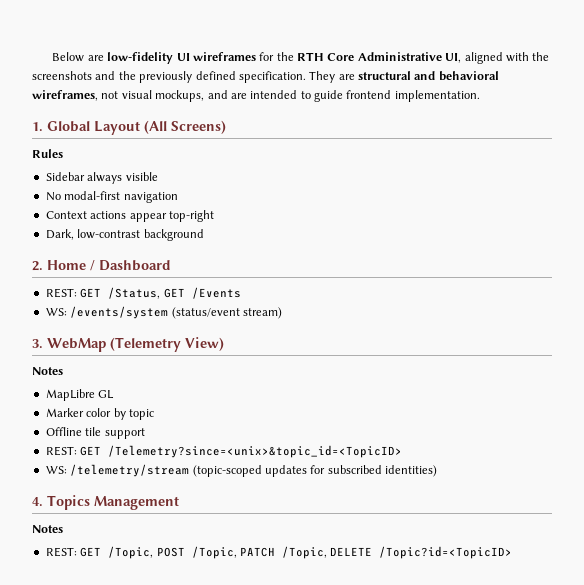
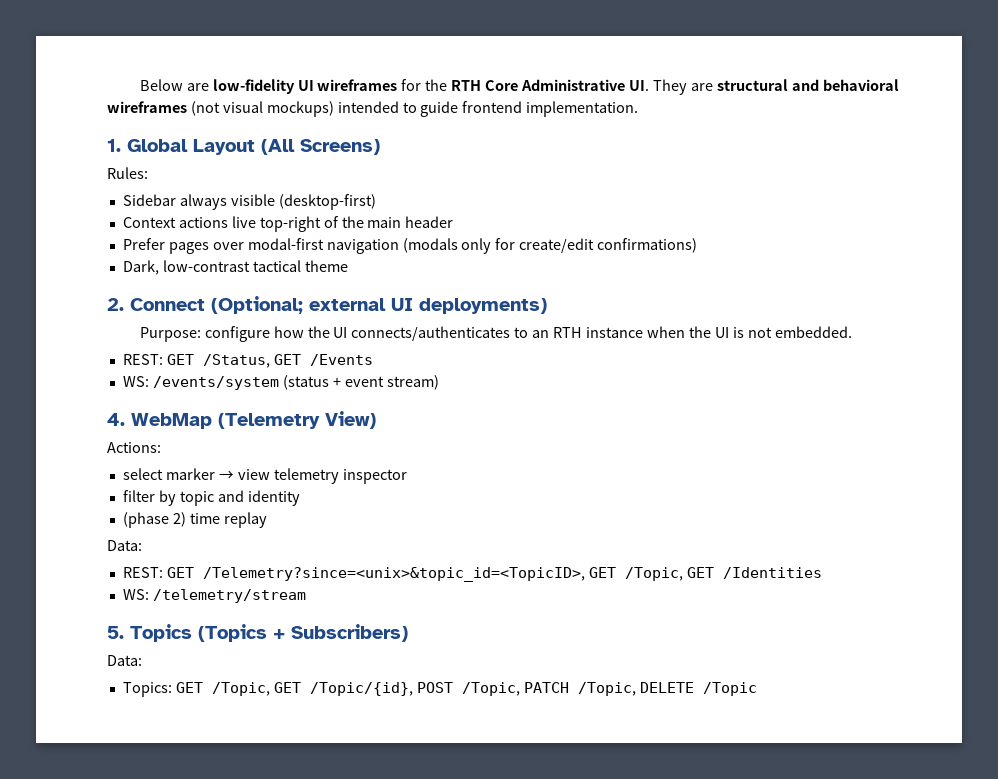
[445,52,550,64] [32,71,306,83] UI, aligned with the screenshots and the previously defined specification. -> [628,80,649,91] UI.
[32,90,247,102] wireframes, not visual mockups, and are -> [107,101,334,117] wireframes (not visual mockups)
[32,149,63,158] Rules -> [107,167,148,179] Rules:
[45,191,178,203] // No modal-first navigation -> [278,194,376,210] (desktop-first)
[129,213,167,222] appear -> [231,216,256,228] live
(214, 216) none -> [323,216,454,228] [122,238,698,254] of the main header // Prefer pages over modal-first navigation (modals only for create/edit confirmations)
[143,229,204,241] background -> [252,260,348,272] tactical theme
[47,260,171,271] Home / Dashboard -> [130,296,547,314] [139,326,852,342] Connect (Optional; external UI deployments) // Purpose: configure how the UI connects/authenticates to an RTH instance when the UI is not embedded.
[171,307,240,319] (status/event -> [282,375,384,390] (status + event
[32,339,43,349] 3. -> [107,413,125,426] 4.
[32,367,63,375] [45,389,115,401] [45,408,154,420] [45,427,145,439] [45,445,403,458] [45,464,437,477] [32,495,179,510] [32,525,63,533] [45,546,154,559] Notes // MapLibre GL // Marker color by topic // Offline tile support // REST: GET /Telemetry?since=<unix>&topic_id=<TopicID> // WS: /telemetry/stream (topic-scoped updates for subscribed identities) // 4. Topics Management // Notes // REST: GET /Topic, -> [107,442,161,453] [122,468,407,484] [122,490,300,506] [122,512,267,528] [107,540,142,551] [122,567,822,582] [122,589,306,603] [107,624,408,642] [107,655,142,666] [122,682,413,697] Actions: // select marker → view telemetry inspector // filter by topic and identity // (phase 2) time replay // Data: // REST: GET /Telemetry?since=<unix>&topic_id=<TopicID>, GET /Topic, GET /Identities // WS: /telemetry/stream // 5. Topics (Topics + Subscribers) // Data: // Topics: GET /Topic, GET /Topic/{id},
[379,546,513,559] /Topic?id=<TopicID> -> [702,682,757,696] /Topic

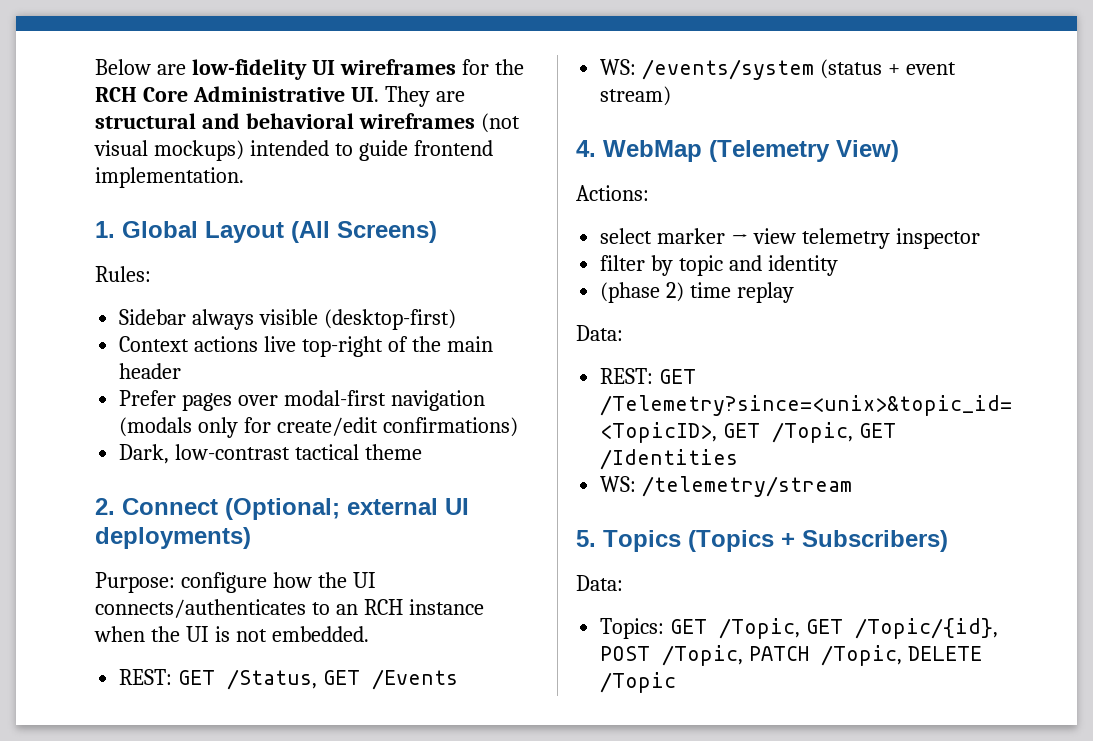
[451,80,482,91] RTH -> [95,87,137,102] RCH
[553,327,583,338] RTH -> [363,599,403,615] RCH

